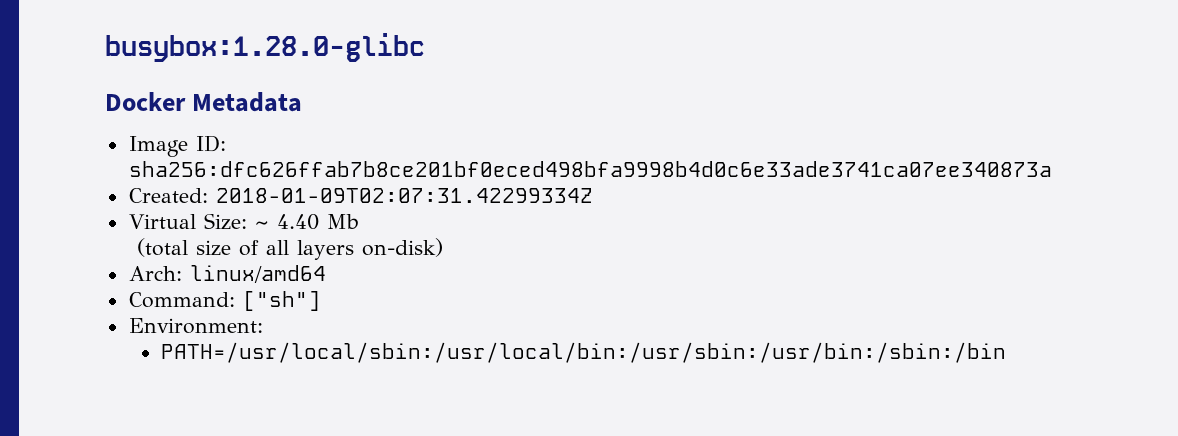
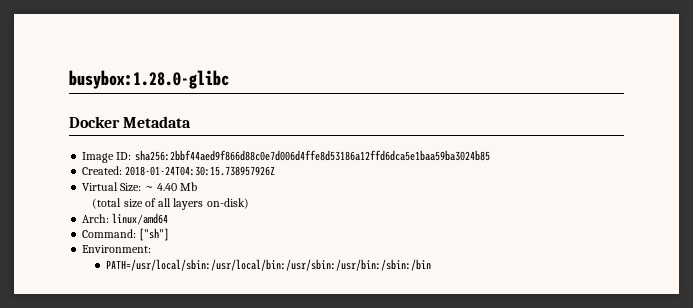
[128,161,1052,177] sha256:dfc626ffab7b8ce201bf0eced498bfa9998b4d0c6e33ade3741ca07ee340873a -> [134,150,490,161] sha256:2bbf44aed9f866d88c0e7d006d4ffe8d53186a12ffd6dca5e1baa59ba3024b85
[215,188,593,203] 2018-01-09T02:07:31.42299334Z -> [125,166,276,176] 2018-01-24T04:30:15.738957926Z

